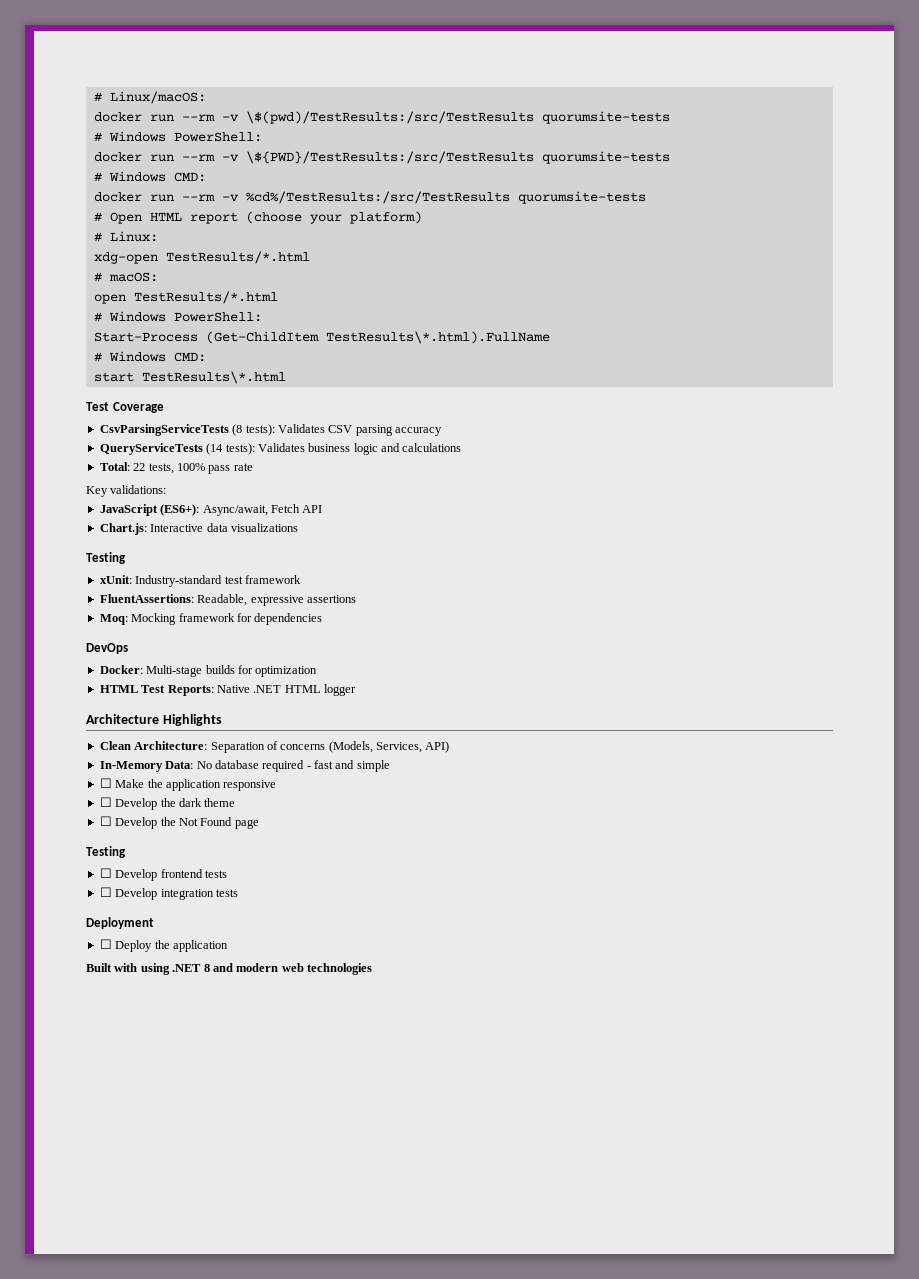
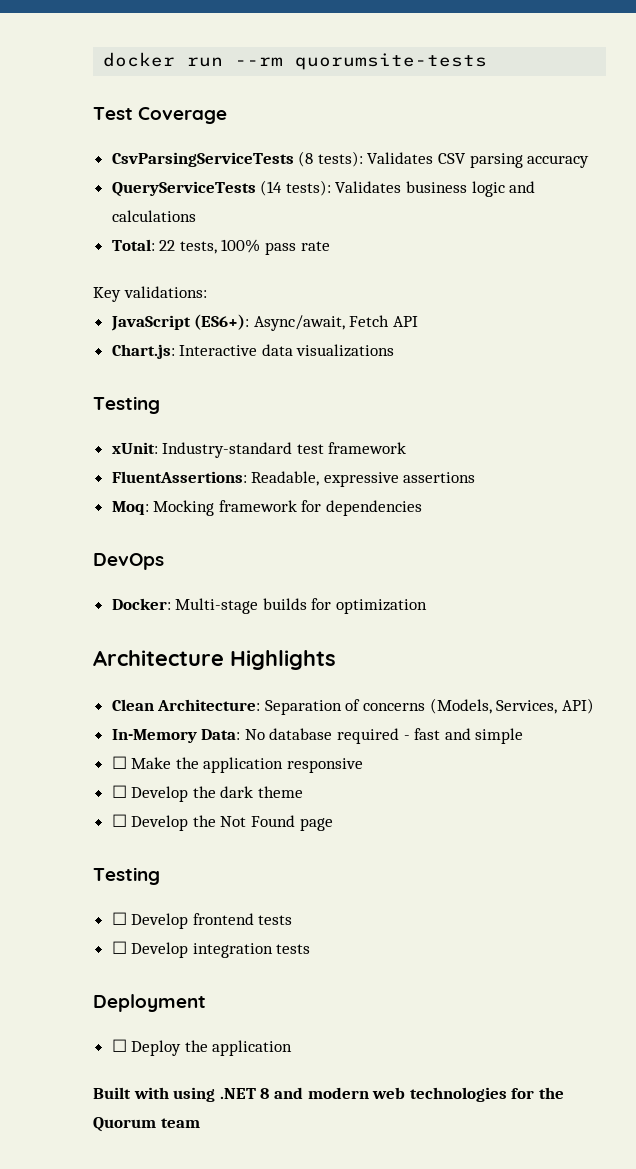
[93,91,206,104] [93,111,670,124] [93,131,262,142] [93,151,670,164] [93,171,206,182] [93,191,646,204] [93,211,422,224] [93,231,158,242] [93,251,310,264] [93,272,158,282] [93,291,278,304] [93,311,262,322] [93,331,550,344] [93,351,206,362] [93,371,286,384] # Linux/macOS: // docker run --rm -v \$(pwd)/TestResults:/src/TestResults quorumsite-tests // # Windows PowerShell: // docker run --rm -v \${PWD}/TestResults:/src/TestResults quorumsite-tests // # Windows CMD: // docker run --rm -v %cd%/TestResults:/src/TestResults quorumsite-tests // # Open HTML report (choose your platform) // # Linux: // xdg-open TestResults/*.html // # macOS: // open TestResults/*.html // # Windows PowerShell: // Start-Process (Get-ChildItem TestResults\*.html).FullName // # Windows CMD: // start TestResults\*.html -> [103,52,488,70] docker run --rm quorumsite-tests
[99,684,356,696] // HTML Test Reports: Native .NET HTML logger -> (428, 606) none
(372, 969) none -> [511,1087,564,1099] [93,1117,200,1132] for the Quorum team

